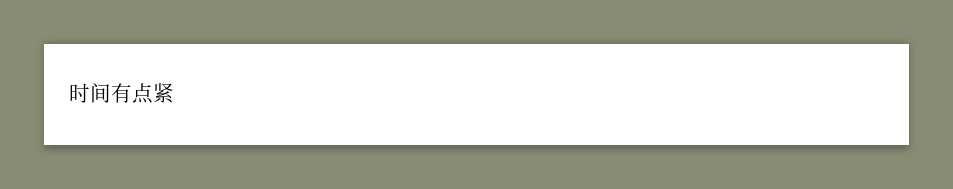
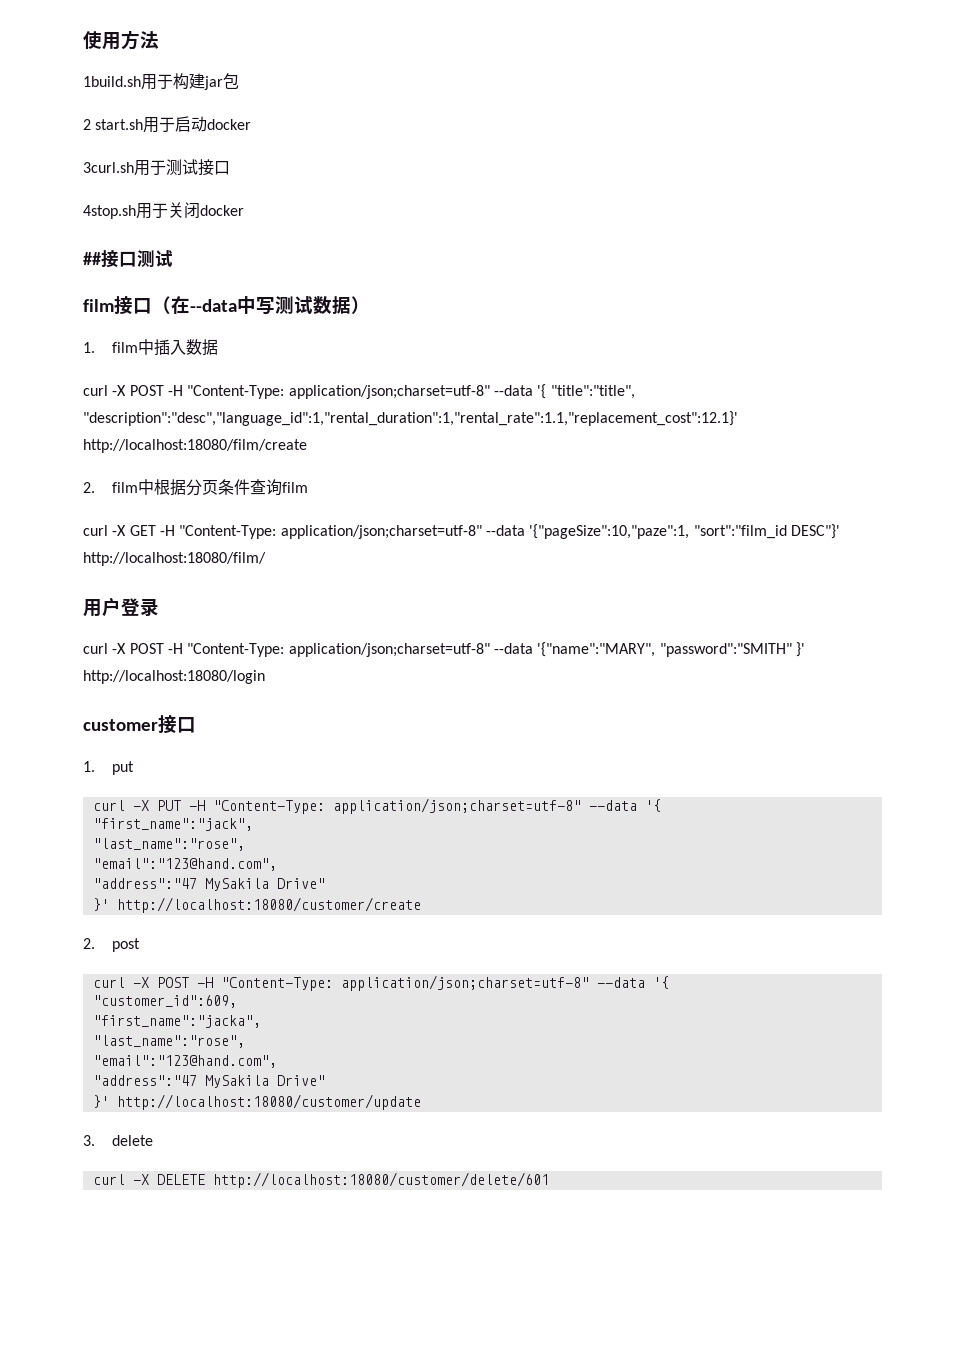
[69,83,174,104] 时间有点紧 -> [83,30,159,50] [83,73,239,90] [83,116,252,133] [83,159,230,176] [83,202,244,219] [83,250,173,268] [83,296,370,315] [83,339,218,356] [83,384,635,399] [83,411,738,426] [83,439,307,453] [83,479,308,496] [83,524,840,539] [83,552,266,566] [83,597,159,617] [83,642,805,657] [83,670,265,684] [83,715,196,734] [83,761,134,775] [92,798,661,814] [92,818,253,831] [92,838,245,851] [92,858,277,871] [92,878,325,891] [92,897,421,913] [83,938,140,952] [92,975,669,991] [92,995,237,1008] [92,1015,261,1028] [92,1035,245,1048] [92,1055,277,1068] [92,1075,325,1088] [92,1094,421,1110] [83,1135,153,1146] [92,1172,549,1188] 使用方法 // 1build.sh用于构建jar包 // 2 start.sh用于启动docker // 3curl.sh用于测试接口 // 4stop.sh用于关闭docker // ##接口测试 // film接口（在--data中写测试数据） // 1. film中插入数据 // curl -X POST -H "Content-Type: application/json;charset=utf-8" --data '{ "title":"title", "description":"desc","language_id":1,"rental_duration":1,"rental_rate":1.1,"replacement_cost":12.1}' http://localhost:18080/film/create // 2. film中根据分页条件查询film // curl -X GET -H "Content-Type: application/json;charset=utf-8" --data '{"pageSize":10,"paze":1, "sort":"film_id DESC"}' http://localhost:18080/film/ // 用户登录 // curl -X POST -H "Content-Type: application/json;charset=utf-8" --data '{"name":"MARY", "password":"SMITH" }' http://localhost:18080/login // customer接口 // 1. put // curl -X PUT -H "Content-Type: application/json;charset=utf-8" --data '{ // "first_name":"jack", // "last_name":"rose", // "email":"123@hand.com", // "address":"47 MySakila Drive" // }' http://localhost:18080/customer/create // 2. post // curl -X POST -H "Content-Type: application/json;charset=utf-8" --data '{ // "customer_id":609, // "first_name":"jacka", // "last_name":"rose", // "email":"123@hand.com", // "address":"47 MySakila Drive" // }' http://localhost:18080/customer/update // 3. delete // curl -X DELETE http://localhost:18080/customer/delete/601

